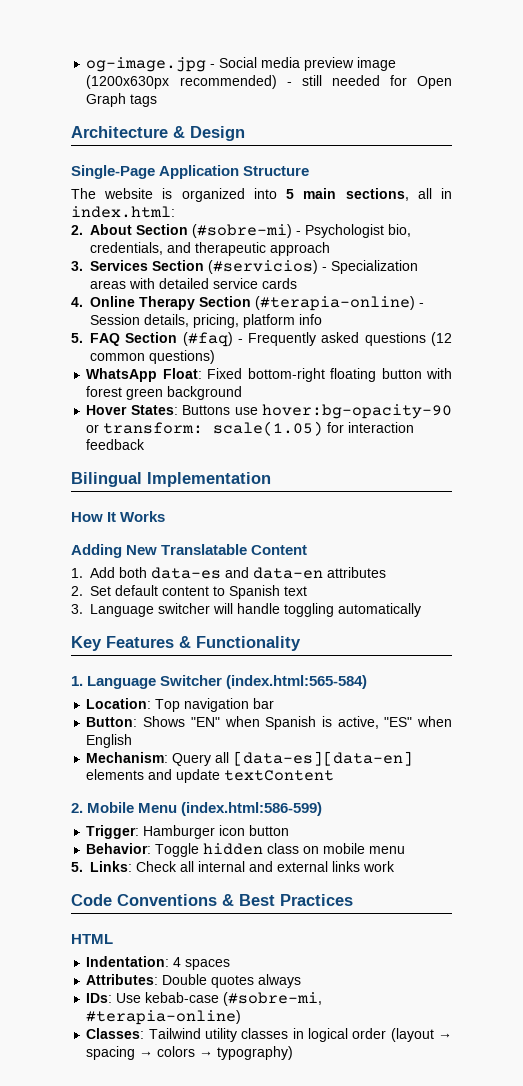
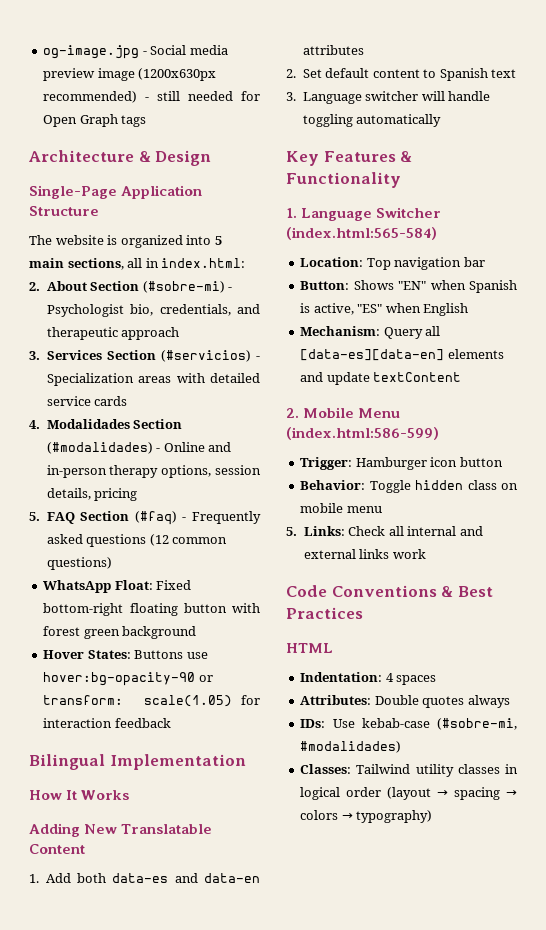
[90,296,424,311] [90,314,322,328] Online Therapy Section (#terapia-online) - Session details, pricing, platform info -> [46,419,183,429] [46,442,232,454] [46,465,261,478] [46,488,138,501] Modalidades Section (#modalidades) - Online and in-person therapy options, session details, pricing
[86,1010,242,1025] #terapia-online) -> [300,741,402,753] #modalidades)

